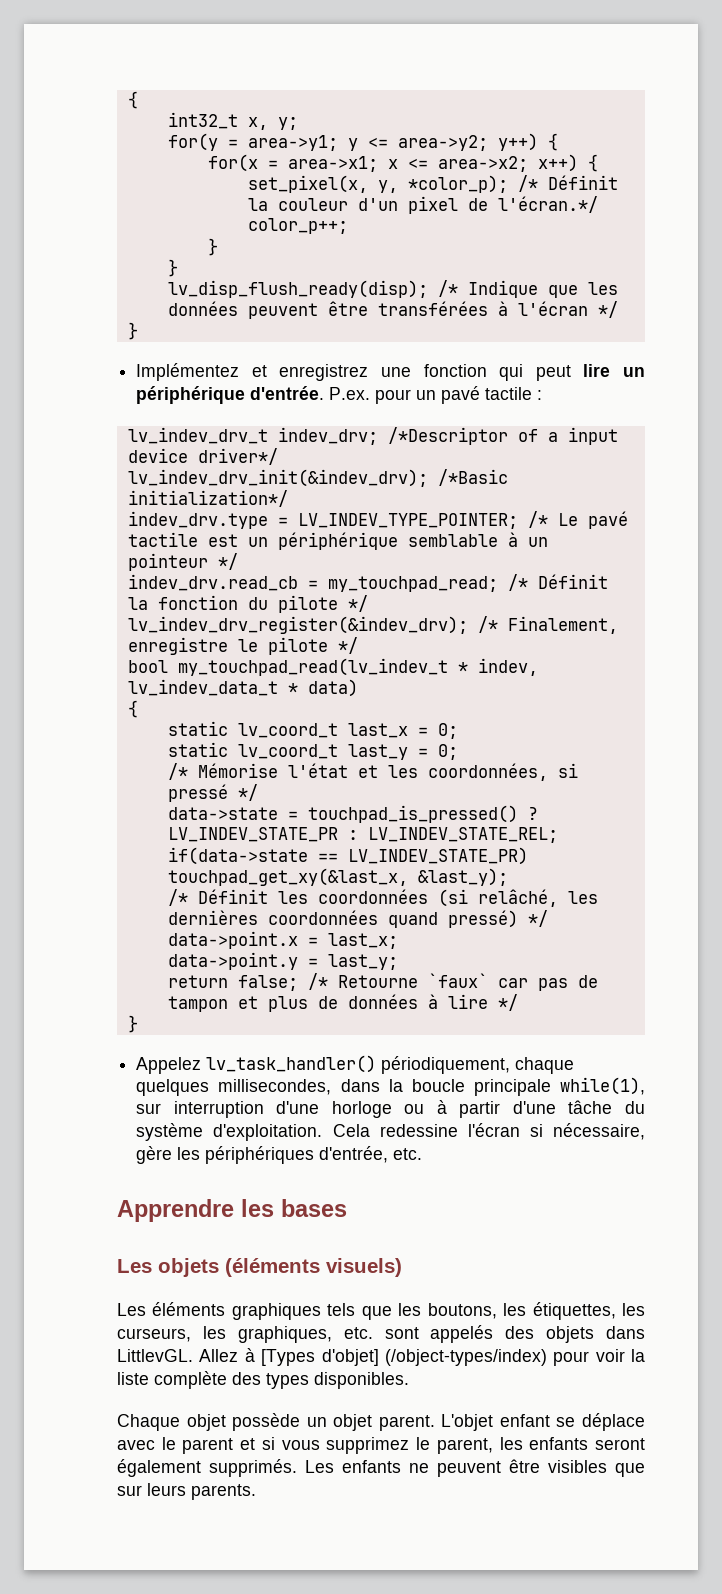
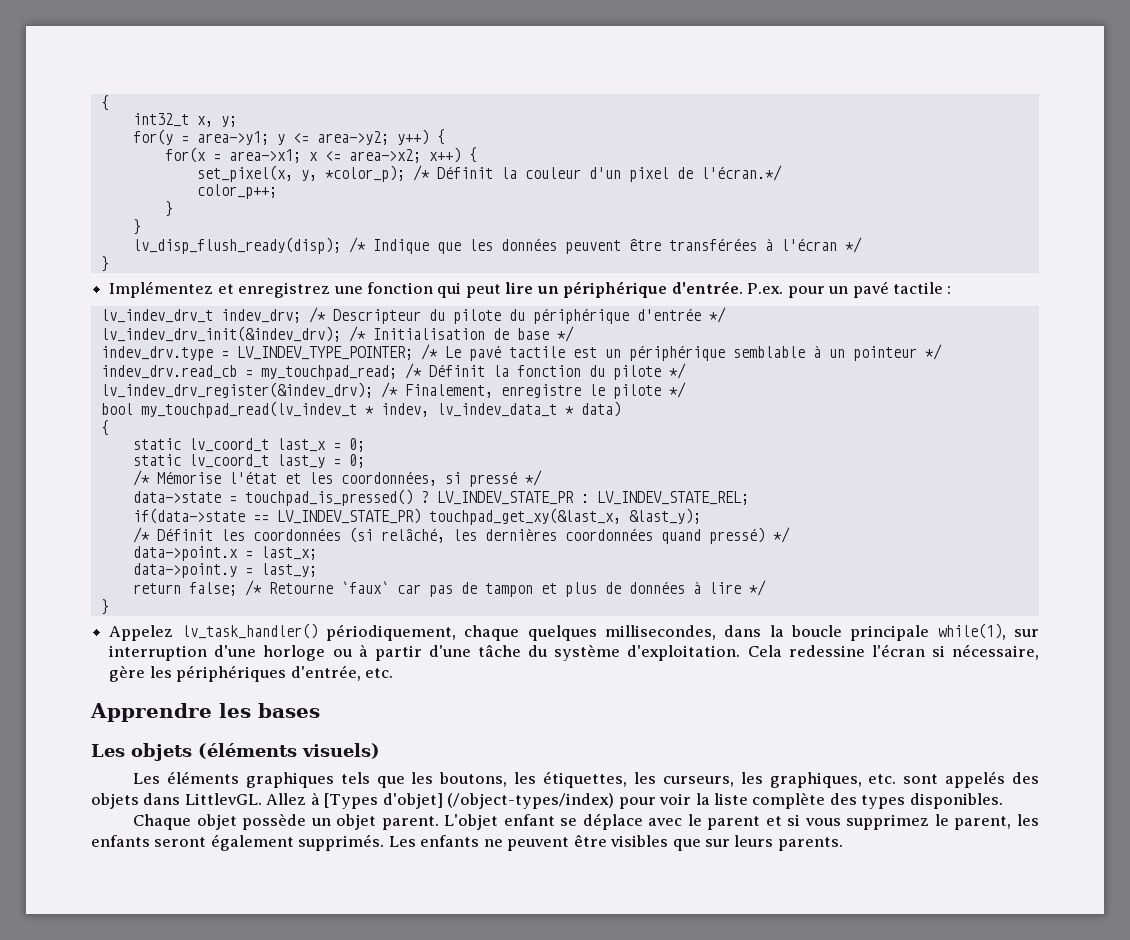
[387,427,618,445] [127,448,278,465] [127,469,508,487] [127,490,288,507] /*Descriptor of a input device driver*/ // lv_indev_drv_init(&indev_drv); /*Basic initialization*/ -> [308,307,726,324] [100,326,574,342] /* Descripteur du pilote du périphérique d'entrée */ // lv_indev_drv_init(&indev_drv); /* Initialisation de base */

